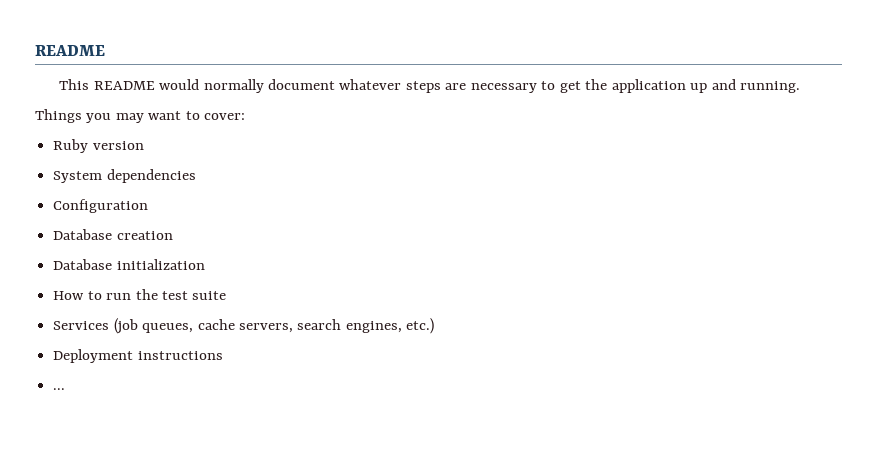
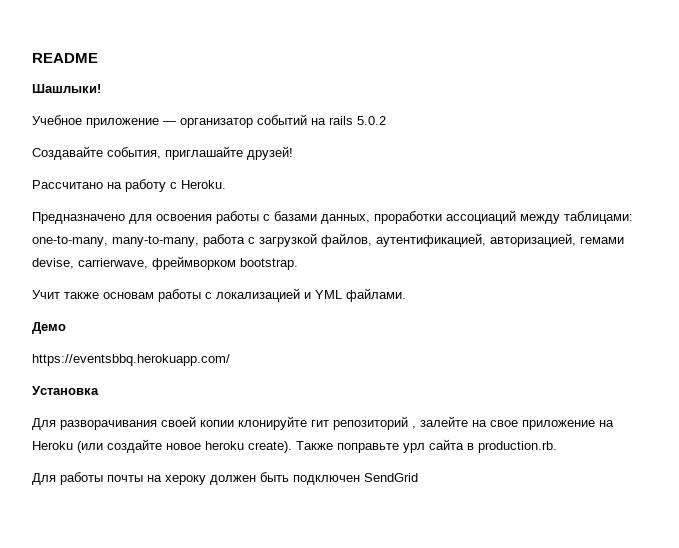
[59,79,800,93] [35,109,246,123] [53,139,144,153] [53,169,196,183] [53,199,149,213] [53,229,173,240] [53,259,205,270] [53,289,227,300] [53,318,435,334] [53,349,223,363] [53,388,66,390] This README would normally document whatever steps are necessary to get the application up and running. // Things you may want to cover: // Ruby version // System dependencies // Configuration // Database creation // Database initialization // How to run the test suite // Services (job queues, cache servers, search engines, etc.) // Deployment instructions // ... -> [32,84,101,93] [32,114,386,128] [32,146,293,160] [32,179,226,192] [32,210,633,224] [32,233,624,247] [32,256,298,270] [32,288,406,302] [32,322,66,334] [32,354,230,366] [32,386,99,395] [32,416,614,430] [32,439,557,453] [32,472,418,485] Шашлыки! // Учебное приложение — организатор событий на rails 5.0.2 // Создавайте события, приглашайте друзей! // Рассчитано на работу с Heroku. // Предназначено для освоения работы с базами данных, проработки ассоциаций между таблицами: one-to-many, many-to-many, работа с загрузкой файлов, аутентификацией, авторизацией, гемами devise, carrierwave, фреймворком bootstrap. // Учит также основам работы с локализацией и YML файлами. // Демо // https://eventsbbq.herokuapp.com/ // Установка // Для разворачивания своей копии клонируйте гит репозиторий , залейте на свое приложение на Heroku (или создайте новое heroku create). Также поправьте урл сайта в production.rb. // Для работы почты на хероку должен быть подключен SendGrid

